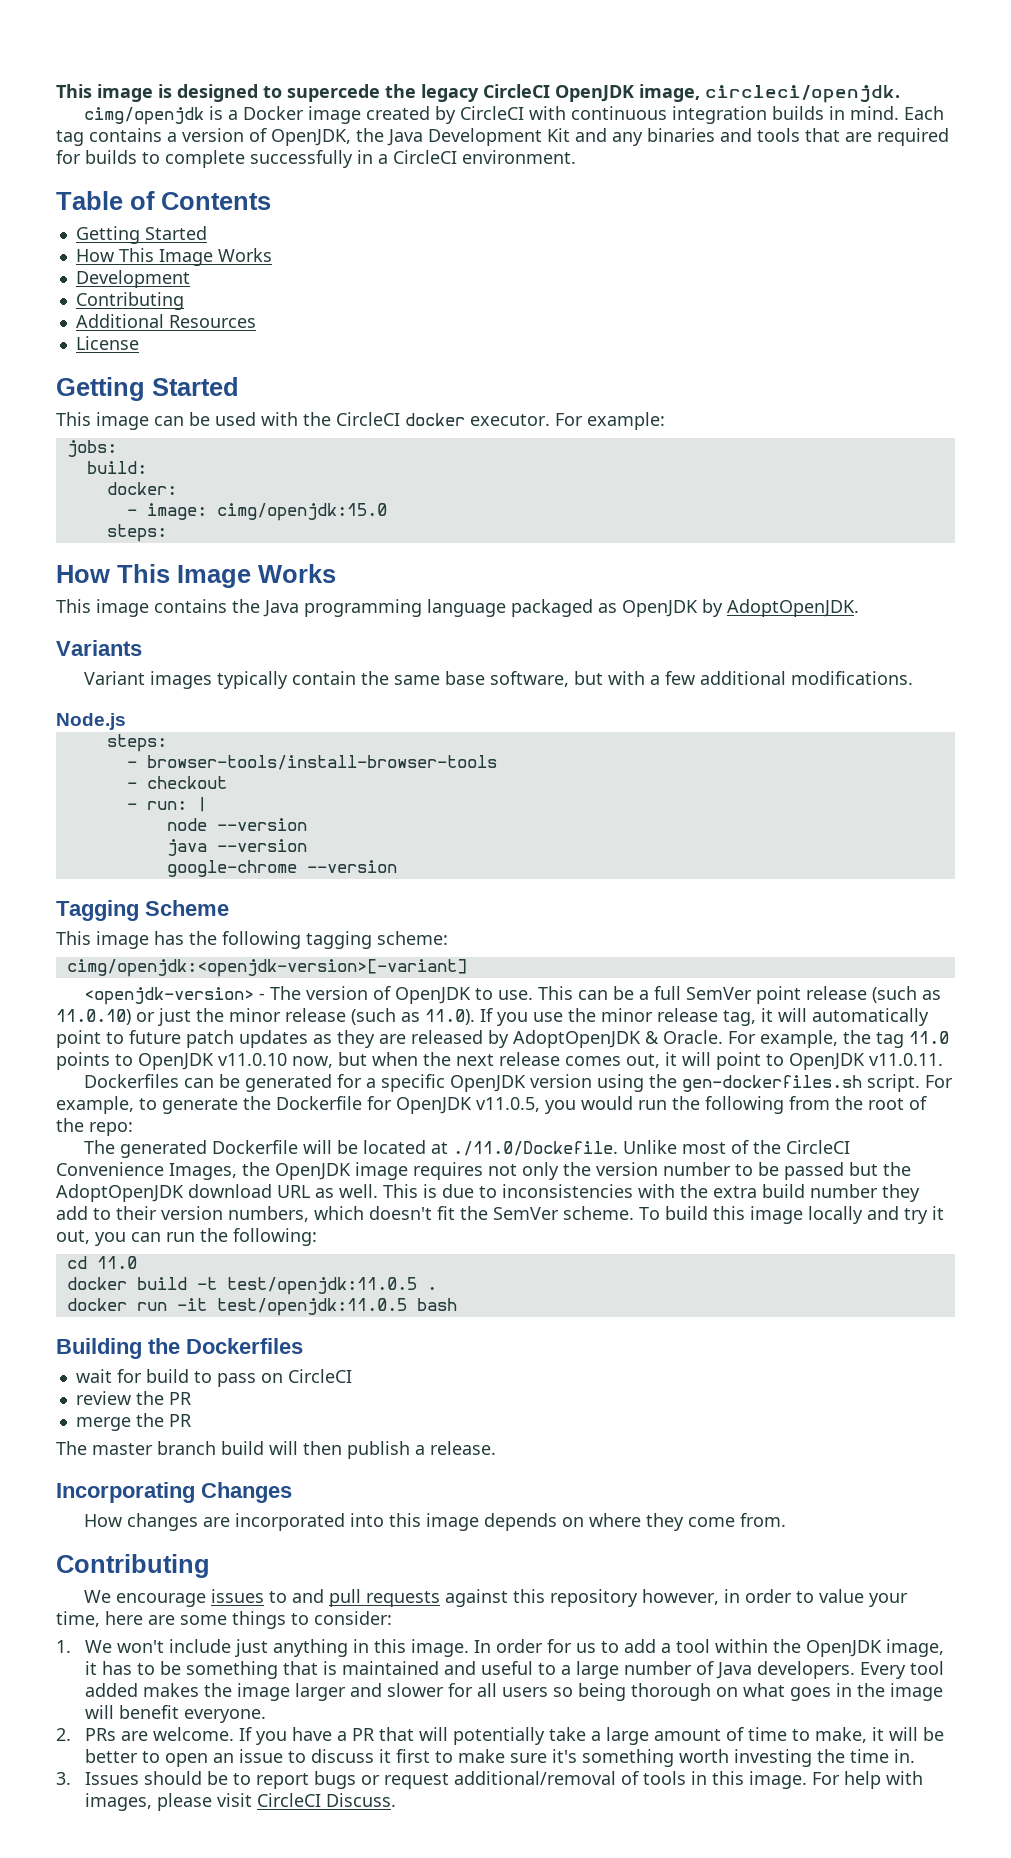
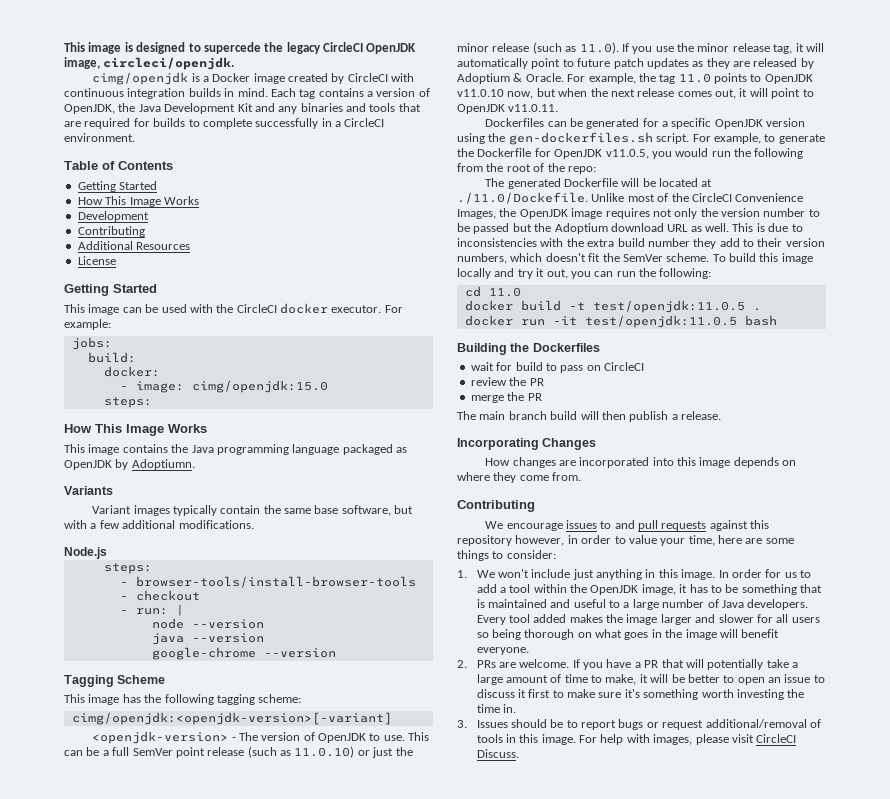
[727,599,859,617] AdoptOpenJDK. -> [131,459,195,470] Adoptiumn.
[513,1030,641,1048] AdoptOpenJDK -> [457,73,510,84] Adoptium
[56,1184,184,1202] AdoptOpenJDK -> [554,223,608,234] Adoptium
[92,1443,153,1455] master -> [479,411,506,420] main

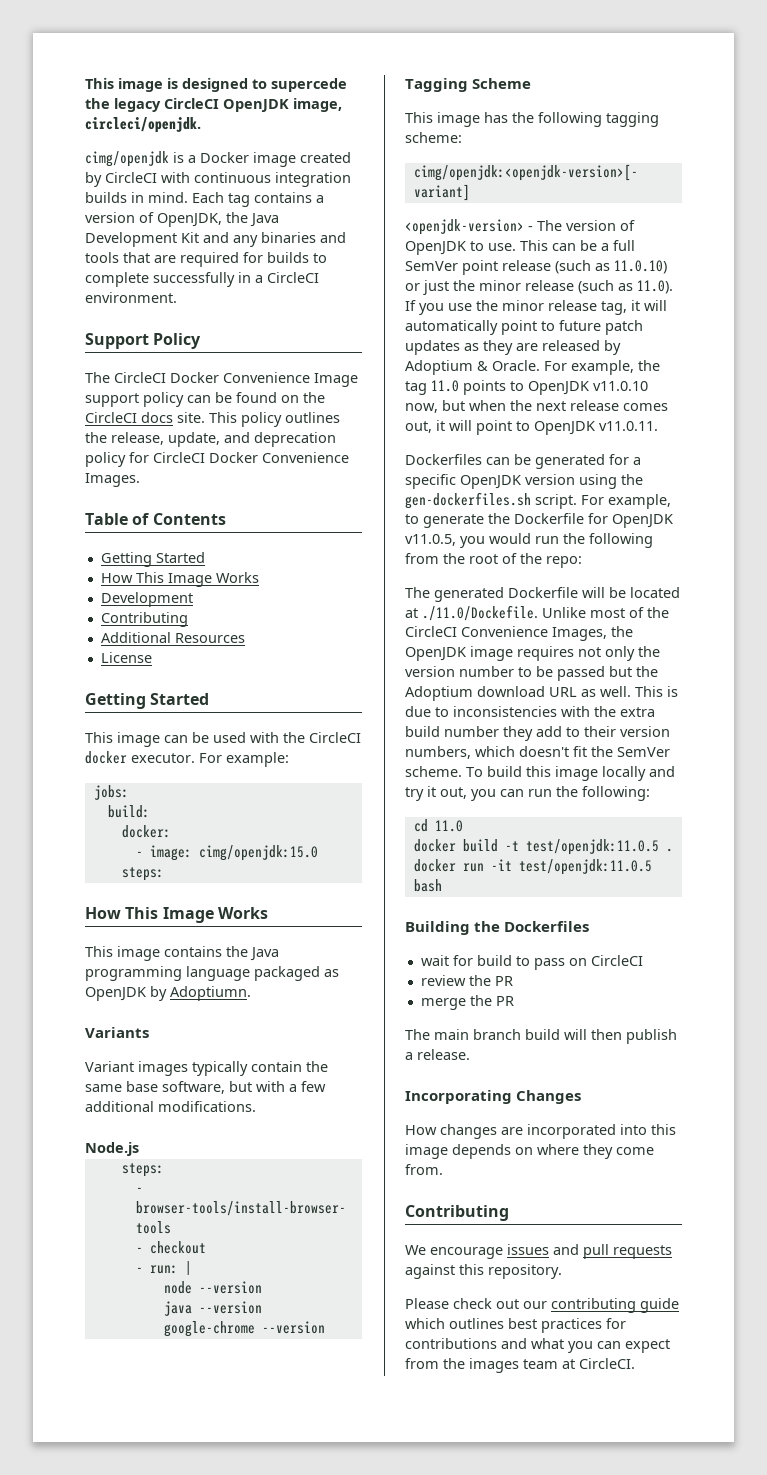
(135, 137) none -> [85,333,202,349] [85,372,358,387] [85,392,325,407] [85,412,340,427] [85,432,336,447] [85,452,349,467] [85,473,140,487] // Support Policy // The CircleCI Docker Convenience Image support policy can be found on the CircleCI docs site. This policy outlines the release, update, and deprecation policy for CircleCI Docker Convenience Images.
[600,521,612,529] to -> (549, 1249) none
[457,535,794,546] [457,550,556,561] [457,569,812,580] [476,584,823,595] [476,599,809,610] [476,614,820,625] [476,629,780,640] [476,647,529,655] [457,659,799,670] [476,674,825,685] [476,689,805,700] [476,704,516,713] [457,719,821,730] [476,734,797,745] [476,749,519,758] repository however, in order to value your time, here are some things to consider: // 1. We won't include just anything in this image. In order for us to add a tool within the OpenJDK image, it has to be something that is maintained and useful to a large number of Java developers. Every tool added makes the image larger and slower for all users so being thorough on what goes in the image will benefit everyone. // 2. PRs are welcome. If you have a PR that will potentially take a large amount of time to make, it will be better to open an issue to discuss it first to make sure it's something worth investing the time in. // 3. Issues should be to report bugs or request additional/removal of tools in this image. For help with images, please visit CircleCI Discuss. -> [488,1264,562,1279] [405,1298,679,1313] [405,1318,626,1333] [405,1338,670,1353] [405,1358,635,1373] repository. // Please check out our contributing guide which outlines best practices for contributions and what you can expect from the images team at CircleCI.

